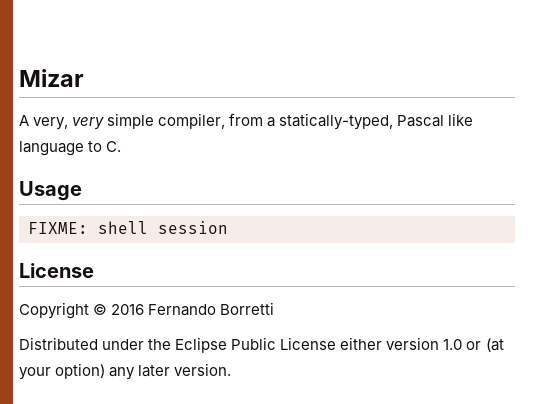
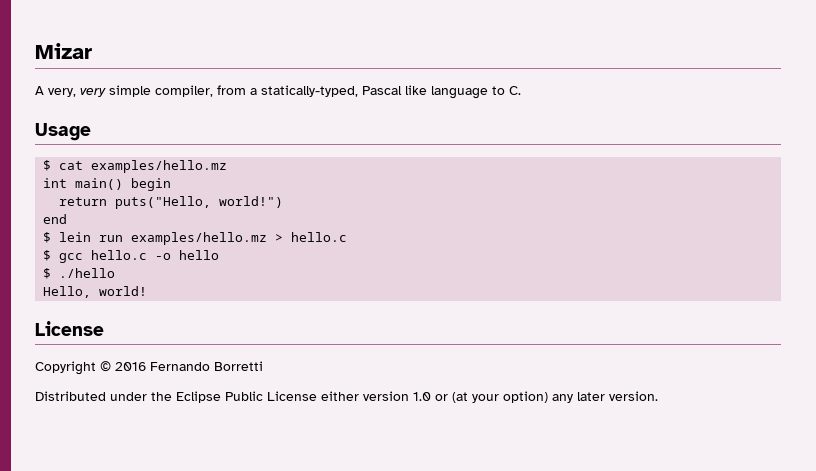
[28,221,228,234] FIXME: shell session -> [43,160,228,173] [43,178,172,191] [59,196,284,209] [43,214,68,224] [43,232,348,245] [43,250,220,263] [43,268,116,279] [43,286,148,298] $ cat examples/hello.mz // int main() begin // return puts("Hello, world!") // end // $ lein run examples/hello.mz > hello.c // $ gcc hello.c -o hello // $ ./hello // Hello, world!

